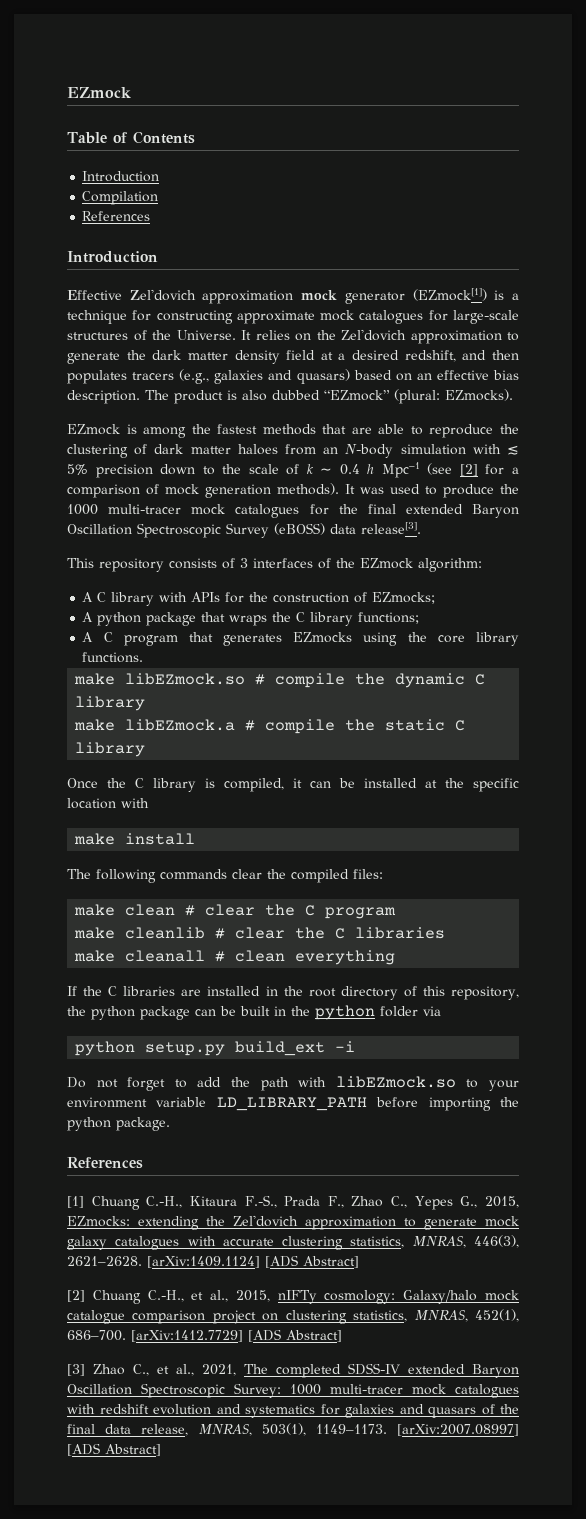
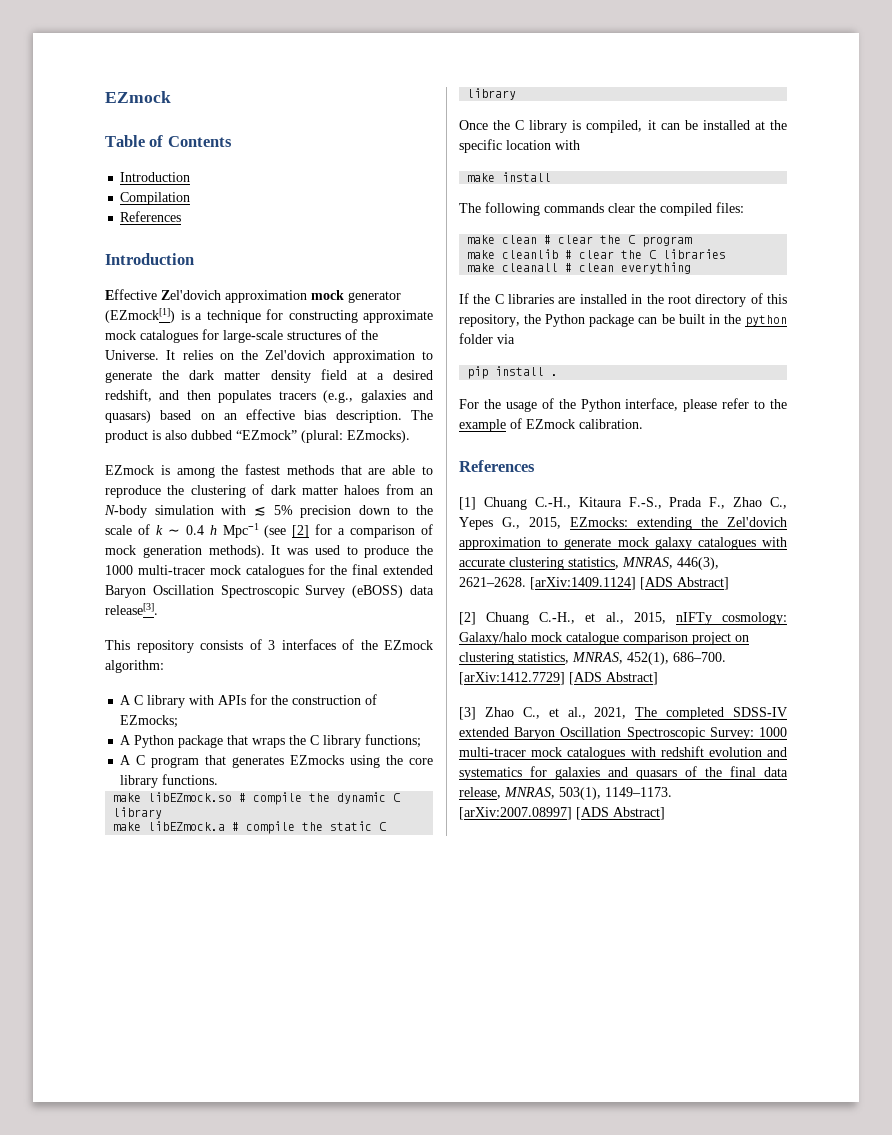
[97,612,142,626] python -> [134,735,175,748] Python
[91,1006,135,1020] python -> [545,314,586,327] Python
[75,1041,356,1056] [67,1076,519,1091] [67,1097,519,1111] [67,1117,170,1131] python setup.py build_ext -i // Do not forget to add the path with libEZmock.so to your environment variable LD_LIBRARY_PATH before importing the python package. -> [467,366,559,379] [459,398,787,412] [459,418,643,432] pip install . // For the usage of the Python interface, please refer to the example of EZmock calibration.

